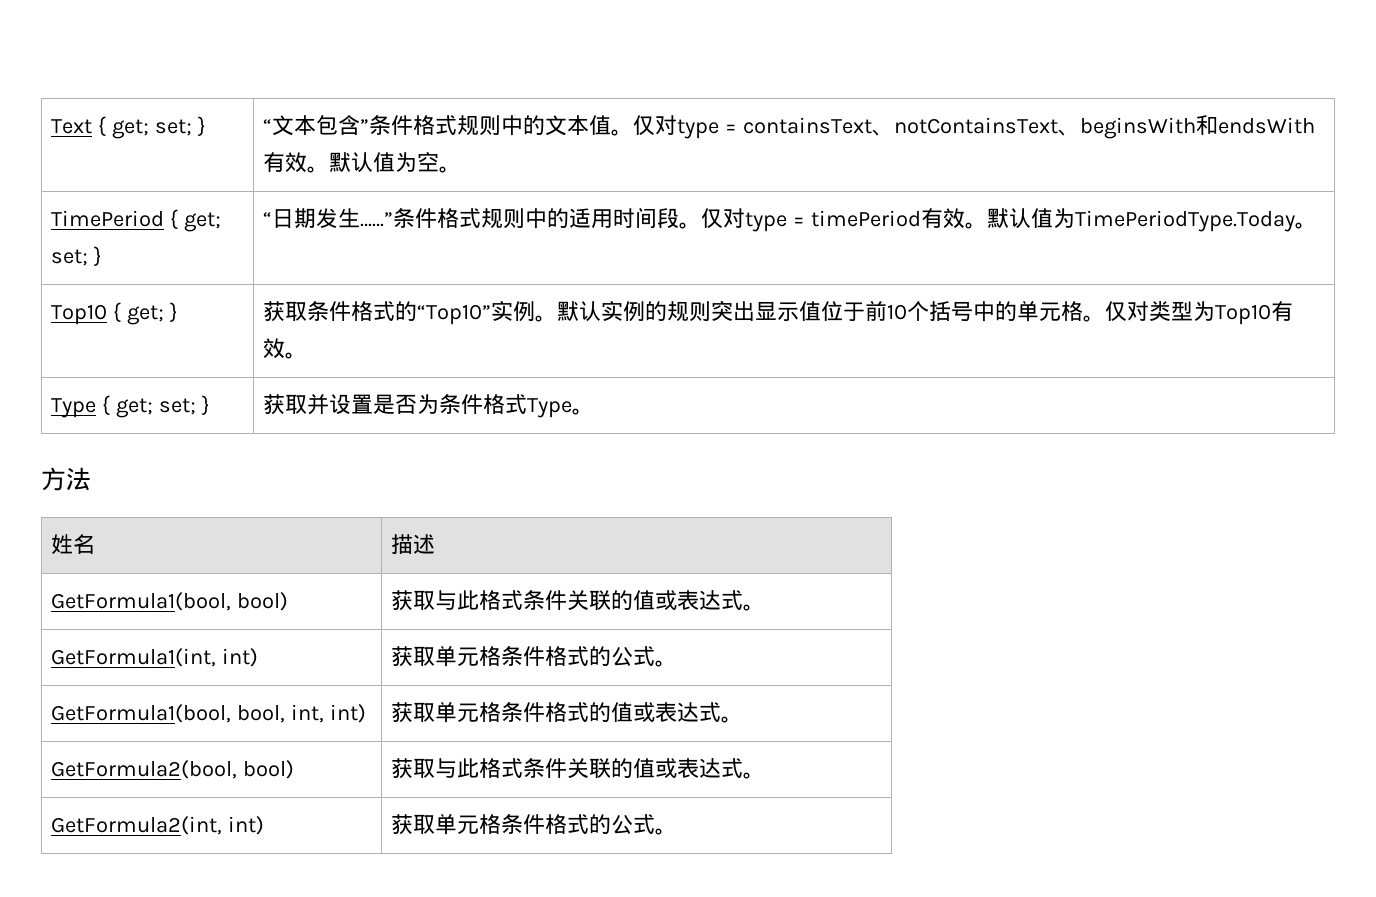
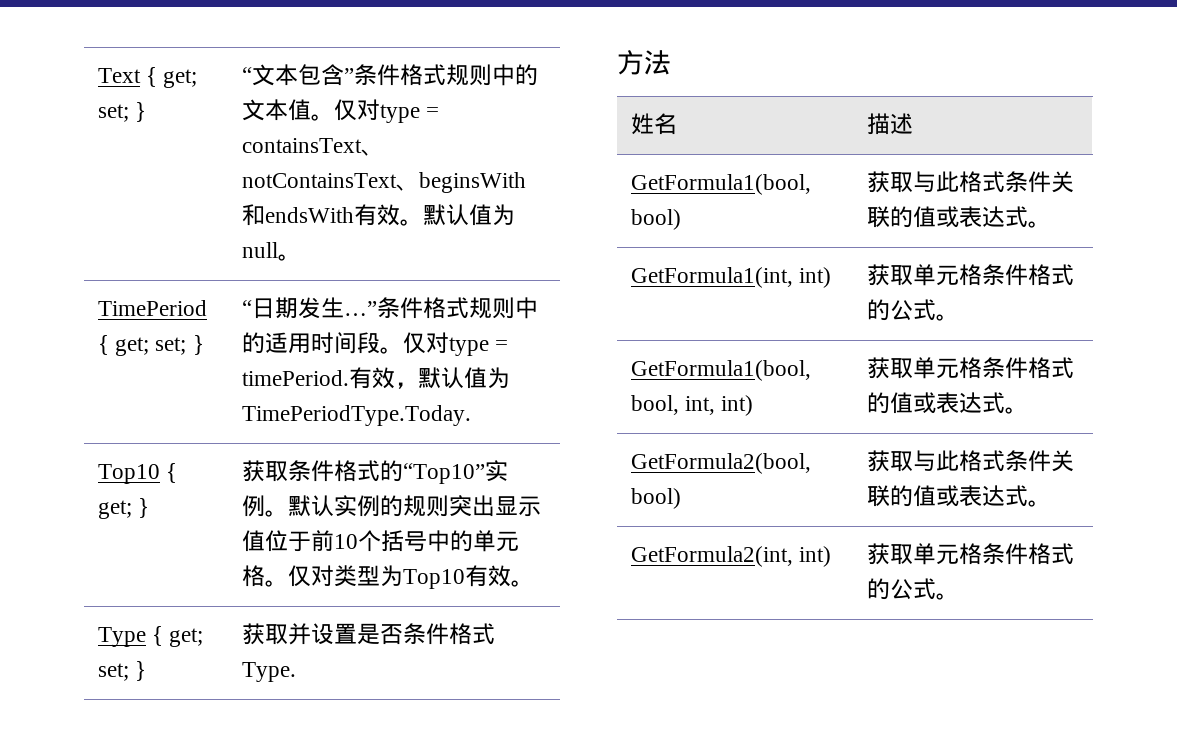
[416,152,439,172] 空 -> [241,242,278,258] null
[359,212,393,227] ……” -> [343,301,377,316] …”
[810,208,1317,232] timePeriod有效。默认值为TimePeriodType.Today。 -> [241,367,510,389] [241,405,471,426] timePeriod.有效，默认值为TimePeriodType.Today.
[416,394,594,418] 为条件格式Type。 -> [402,623,495,645] [241,662,296,682] 条件格式Type.

